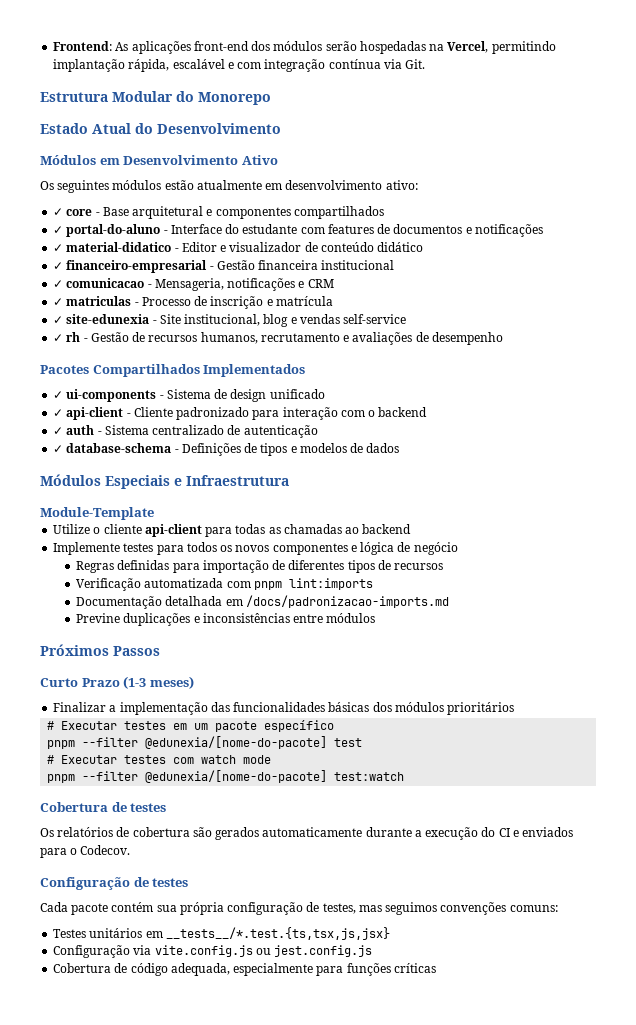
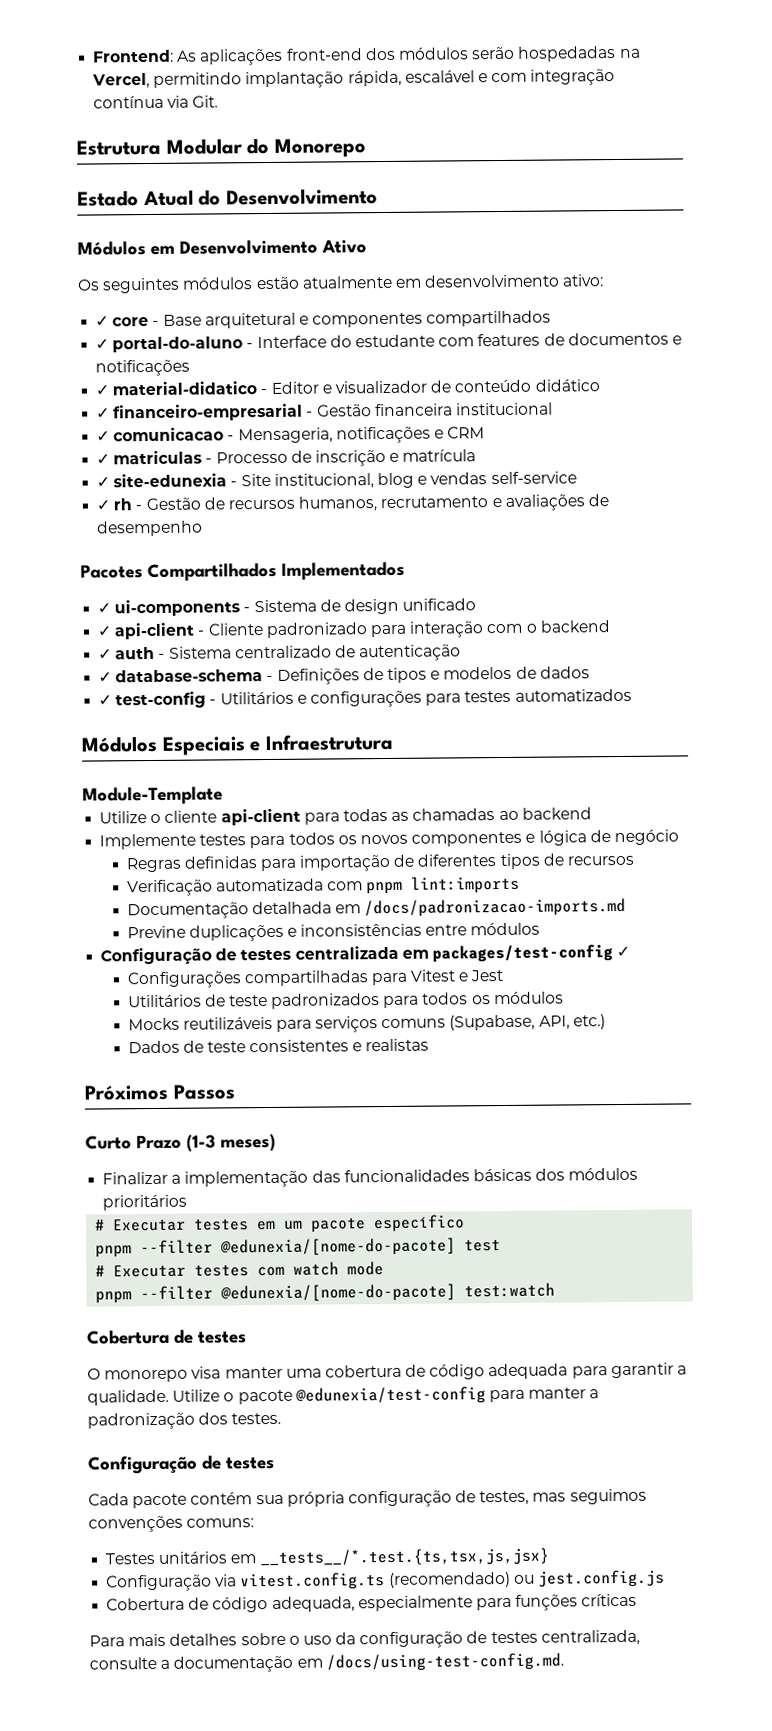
(400, 448) none -> [98,688,632,709] // ✓ test-config - Utilitários e configurações para testes automatizados
(376, 618) none -> [100,944,631,966] [126,969,504,989] [127,991,564,1009] [127,1014,606,1033] [127,1038,430,1054] // Configuração de testes centralizada em packages/test-config ✓ // Configurações compartilhadas para Vitest e Jest // Utilitários de teste padronizados para todos os módulos // Mocks reutilizáveis para serviços comuns (Supabase, API, etc.) // Dados de teste consistentes e realistas
[40,827,574,840] [40,845,131,858] Os relatórios de cobertura são gerados automaticamente durante a execução do CI e enviados para o Codecov. -> [87,1362,688,1383] [87,1386,600,1406] [87,1412,282,1430] O monorepo visa manter uma cobertura de código adequada para garantir a qualidade. Utilize o pacote @edunexia/test-config para manter a padronização dos testes.
[154,945,253,957] vite.config.js -> [240,1571,511,1591] vitest.config.ts (recomendado)
(436, 968) none -> [89,1629,640,1649] [89,1652,564,1673] // Para mais detalhes sobre o uso da configuração de testes centralizada, consulte a documentação em /docs/using-test-config.md.

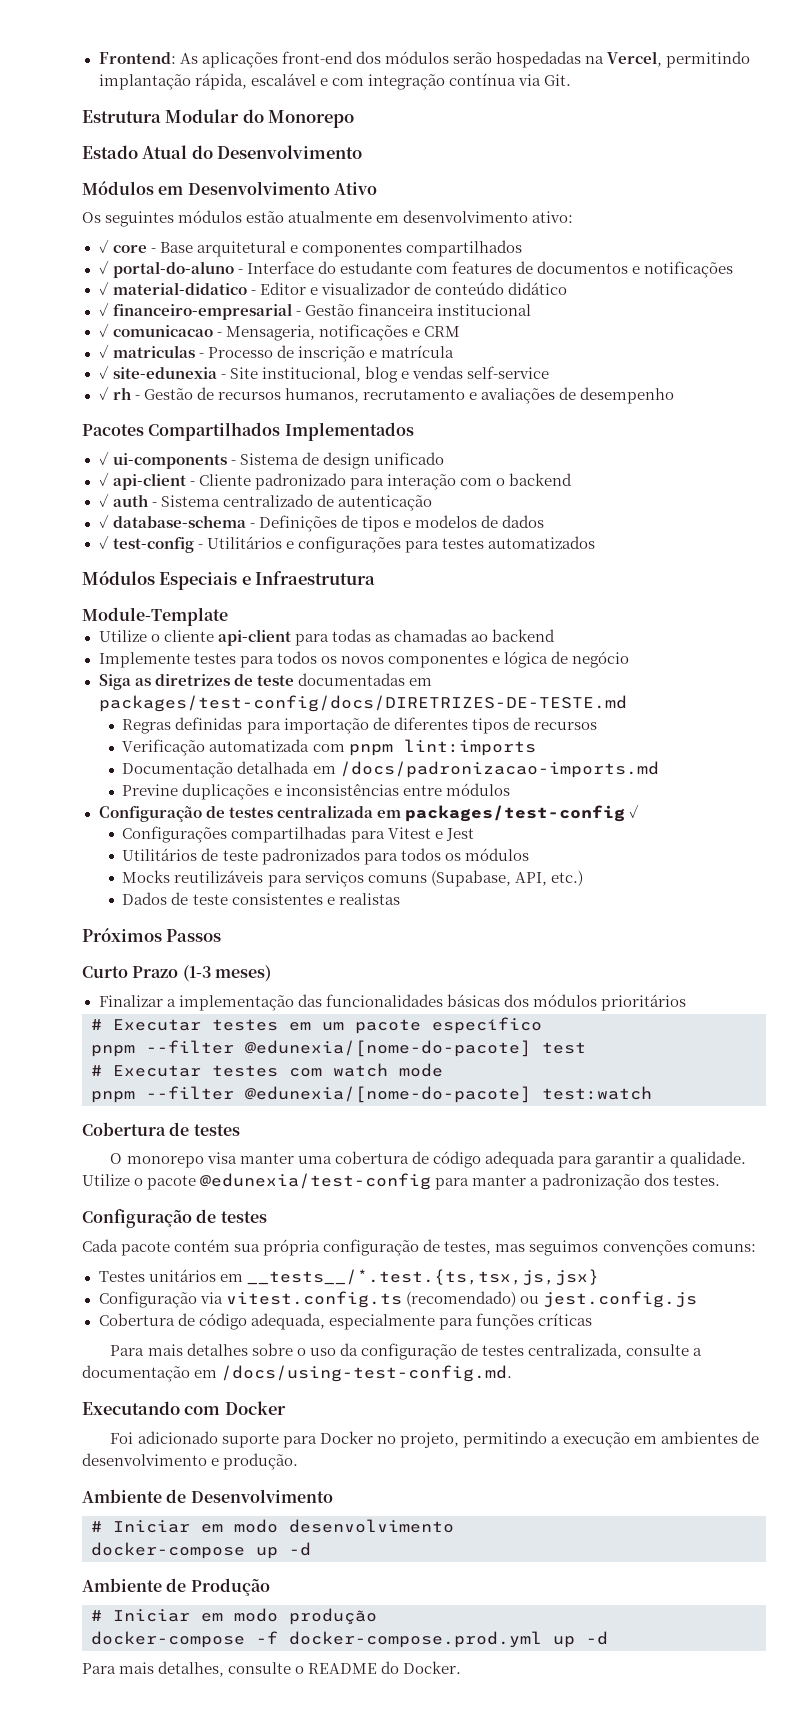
(679, 837) none -> [98,673,432,690] [98,695,627,712] // Siga as diretrizes de teste documentadas em packages/test-config/docs/DIRETRIZES-DE-TESTE.md
(564, 1662) none -> [82,1401,286,1415] [110,1431,760,1448] [82,1453,299,1470] [82,1489,333,1503] [91,1519,454,1533] [91,1542,311,1559] [82,1578,270,1596] [91,1608,377,1625] [91,1631,608,1648] [82,1661,462,1677] // Executando com Docker // Foi adicionado suporte para Docker no projeto, permitindo a execução em ambientes de desenvolvimento e produção. // Ambiente de Desenvolvimento // # Iniciar em modo desenvolvimento // docker-compose up -d // Ambiente de Produção // # Iniciar em modo produção // docker-compose -f docker-compose.prod.yml up -d // Para mais detalhes, consulte o README do Docker.

